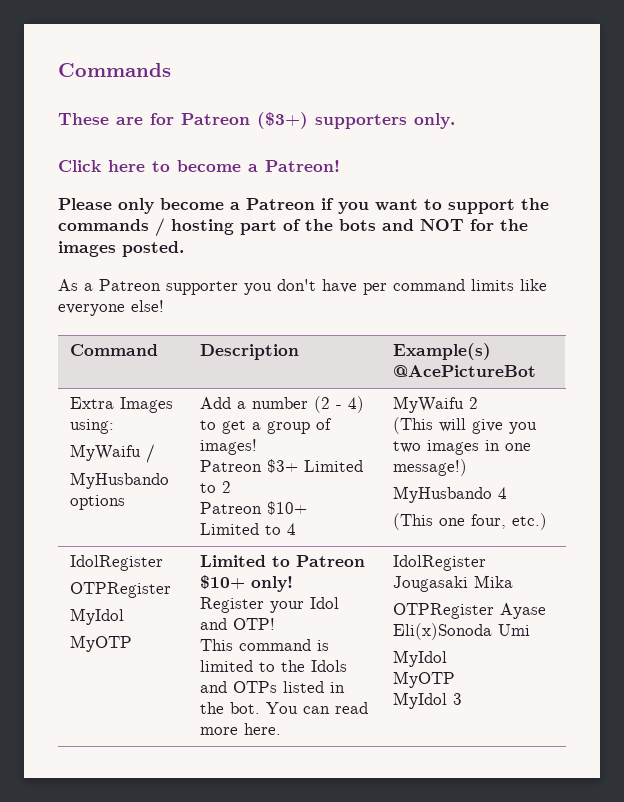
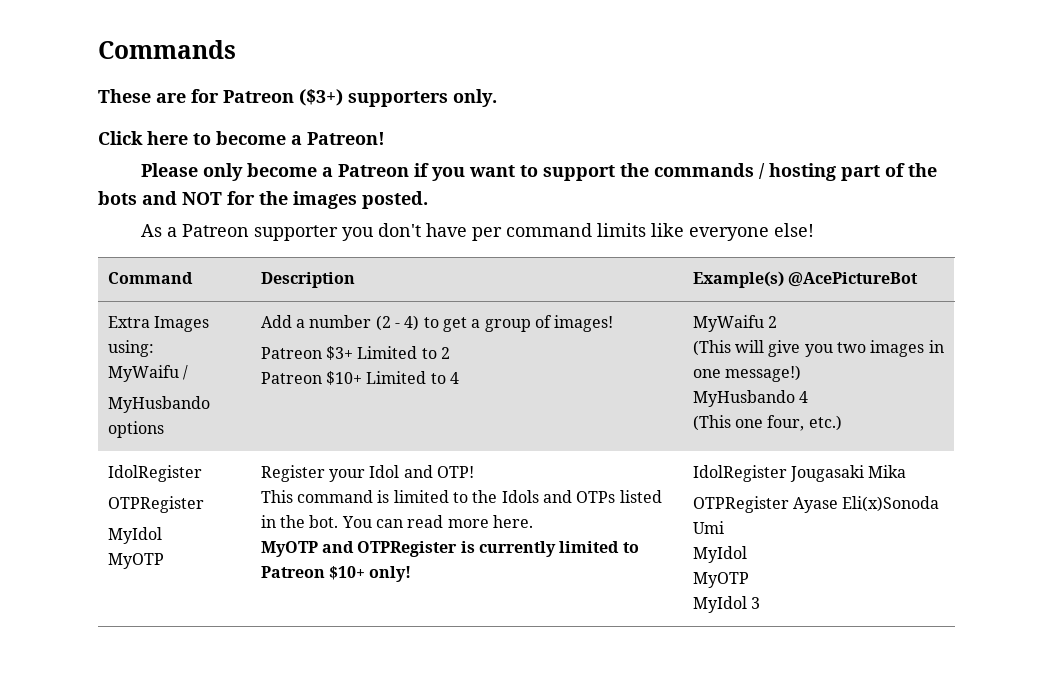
[200,555,366,567] [200,575,294,592] Limited to Patreon $10+ only! // -> (164, 561) none
(282, 729) none -> [260,541,639,557] [260,566,412,582] // MyOTP and OTPRegister is currently limited to Patreon $10+ only!

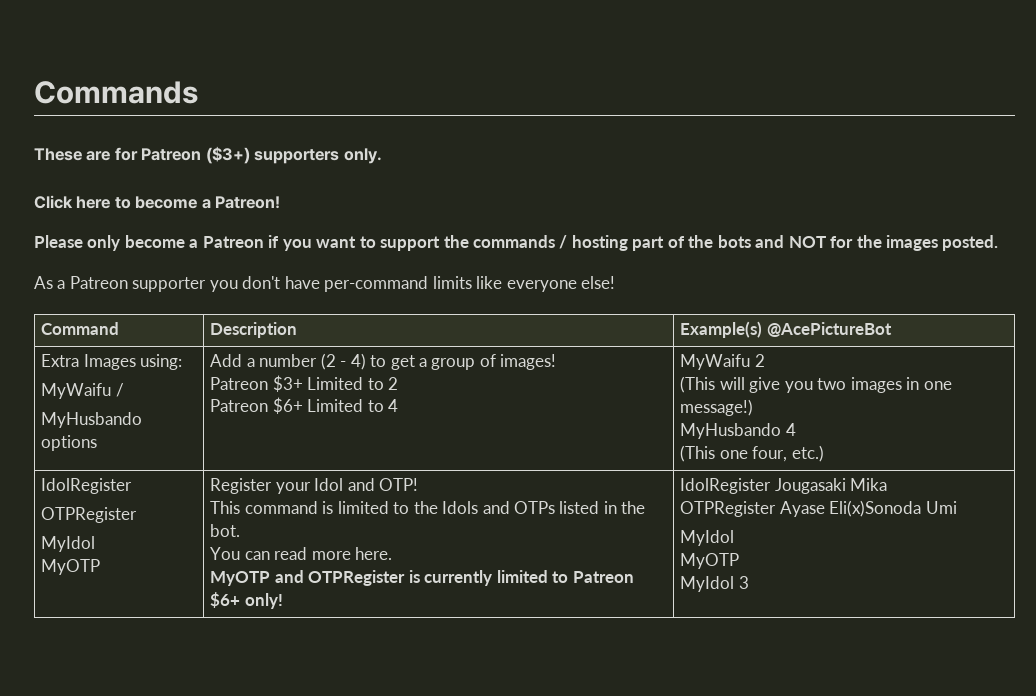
[471,223,592,241] per command -> [324,276,429,292] per-command
[326,371,363,385] $10+ -> [272,397,303,414] $6+
(339, 521) none -> (241, 530) //
[329,566,366,580] $10+ -> [210,592,241,608] $6+

